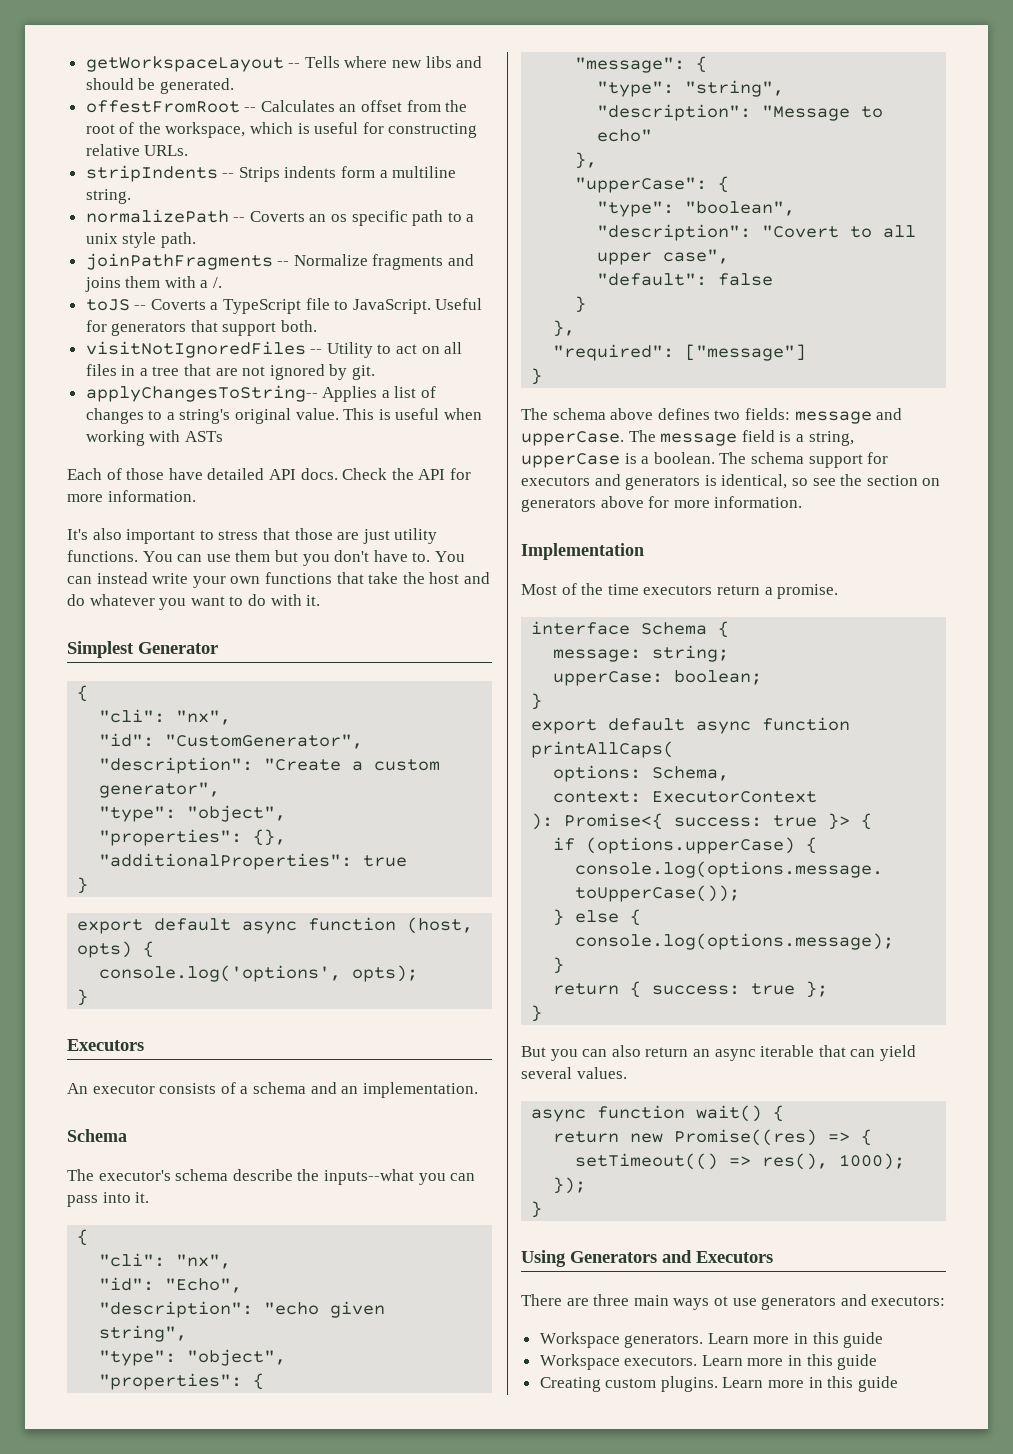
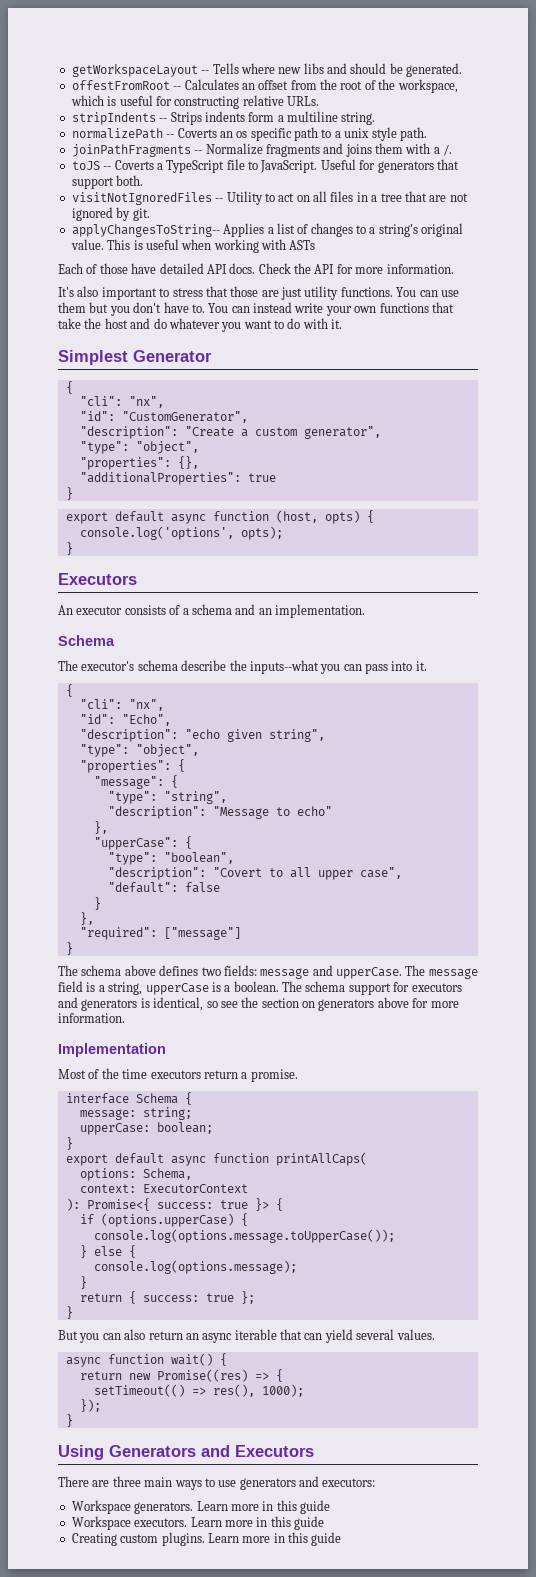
[713,1296,728,1306] ot -> [204,1478,215,1487] to

